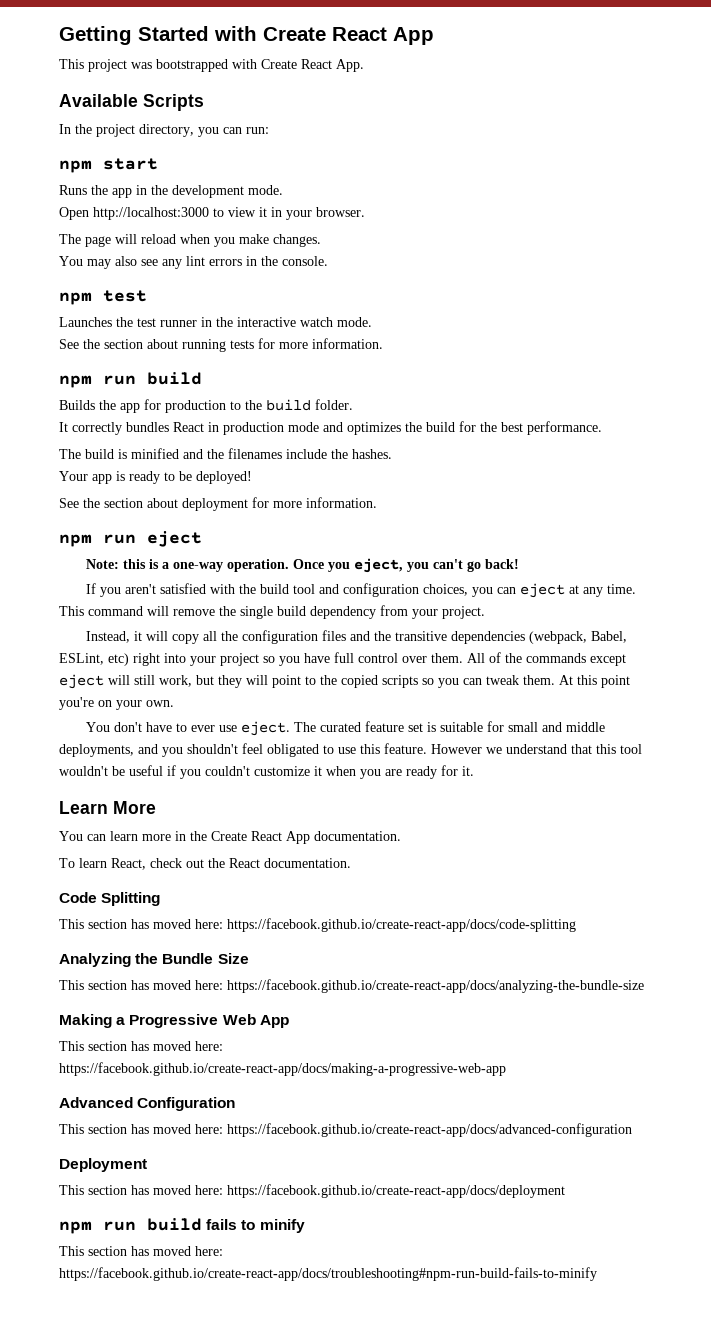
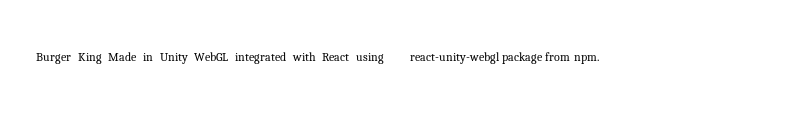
[59,26,434,45] [59,59,364,72] [59,94,204,111] [59,124,269,137] [59,158,158,173] [59,185,283,198] [59,207,365,220] [59,234,321,247] [59,256,328,269] [59,290,147,305] [59,317,372,327] [59,338,383,352] [59,372,202,388] [59,399,353,413] [59,421,602,435] [59,448,392,459] [59,471,252,484] [59,497,377,511] [59,531,202,547] [85,558,519,573] [85,583,636,598] [59,605,485,619] [85,630,627,644] [59,652,626,666] [59,674,630,689] [59,697,174,710] [85,721,605,736] [59,743,642,757] [59,765,474,779] [59,801,156,814] [59,831,401,844] [59,858,351,870] [59,892,161,906] [59,918,576,932] [59,953,249,967] [59,979,644,993] [59,1014,289,1028] [59,1041,223,1051] [59,1062,506,1076] [59,1097,236,1111] [59,1123,632,1137] [59,1158,147,1172] [59,1184,565,1198] [59,1218,305,1234] [59,1246,223,1256] [59,1267,597,1281] Getting Started with Create React App // This project was bootstrapped with Create React App. // Available Scripts // In the project directory, you can run: // npm start // Runs the app in the development mode. // Open http://localhost:3000 to view it in your browser. // The page will reload when you make changes. // You may also see any lint errors in the console. // npm test // Launches the test runner in the interactive watch mode. // See the section about running tests for more information. // npm run build // Builds the app for production to the build folder. // It correctly bundles React in production mode and optimizes the build for the best performance. // The build is minified and the filenames include the hashes. // Your app is ready to be deployed! // See the section about deployment for more information. // npm run eject // Note: this is a one-way operation. Once you eject, you can't go back! // If you aren't satisfied with the build tool and configuration choices, you can eject at any time. This command will remove the single build dependency from your project. // Instead, it will copy all the configuration files and the transitive dependencies (webpack, Babel, ESLint, etc) right into your project so you have full control over them. All of the commands except eject will still work, but they will point to the copied scripts so you can tweak them. At this point you're on your own. // You don't have to ever use eject. The curated feature set is suitable for small and middle deployments, and you shouldn't feel obligated to use this feature. However we understand that this tool wouldn't be useful if you couldn't customize it when you are ready for it. // Learn More // You can learn more in the Create React App documentation. // To learn React, check out the React documentation. // Code Splitting // This section has moved here: https://facebook.github.io/create-react-app/docs/code-splitting // Analyzing the Bundle Size // This section has moved here: https://facebook.github.io/create-react-app/docs/analyzing-the-bundle-size // Making a Progressive Web App // This section has moved here: https://facebook.github.io/create-react-app/docs/making-a-progressive-web-app // Advanced Configuration // This section has moved here: https://facebook.github.io/create-react-app/docs/advanced-configuration // Deployment // This section has moved here: https://facebook.github.io/create-react-app/docs/deployment // npm run build fails to minify // This section has moved here: https://facebook.github.io/create-react-app/docs/troubleshooting#npm-run-build-fails-to-minify -> [36,52,599,64] Burger King Made in Unity WebGL integrated with React using react-unity-webgl package from npm.

